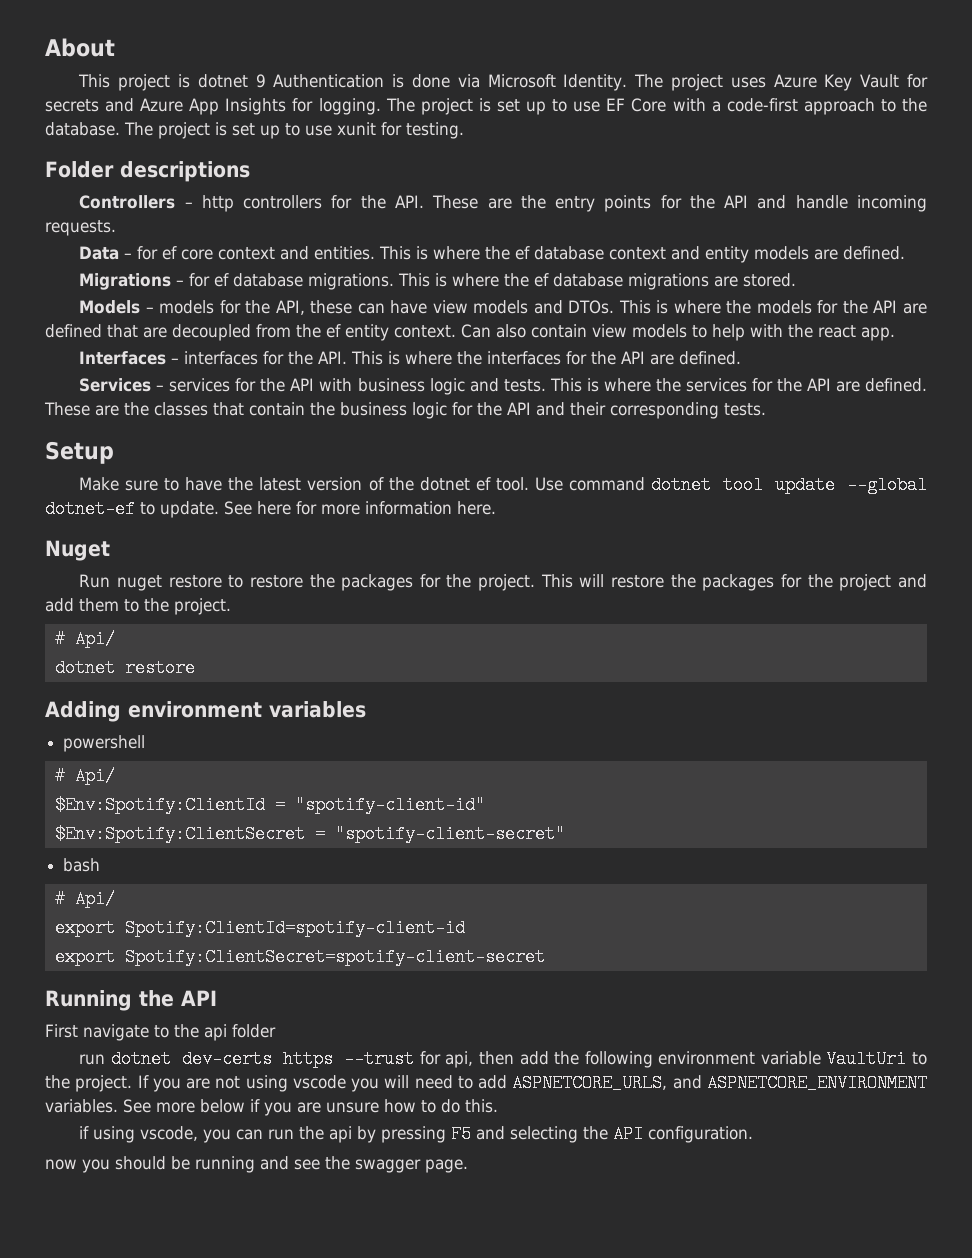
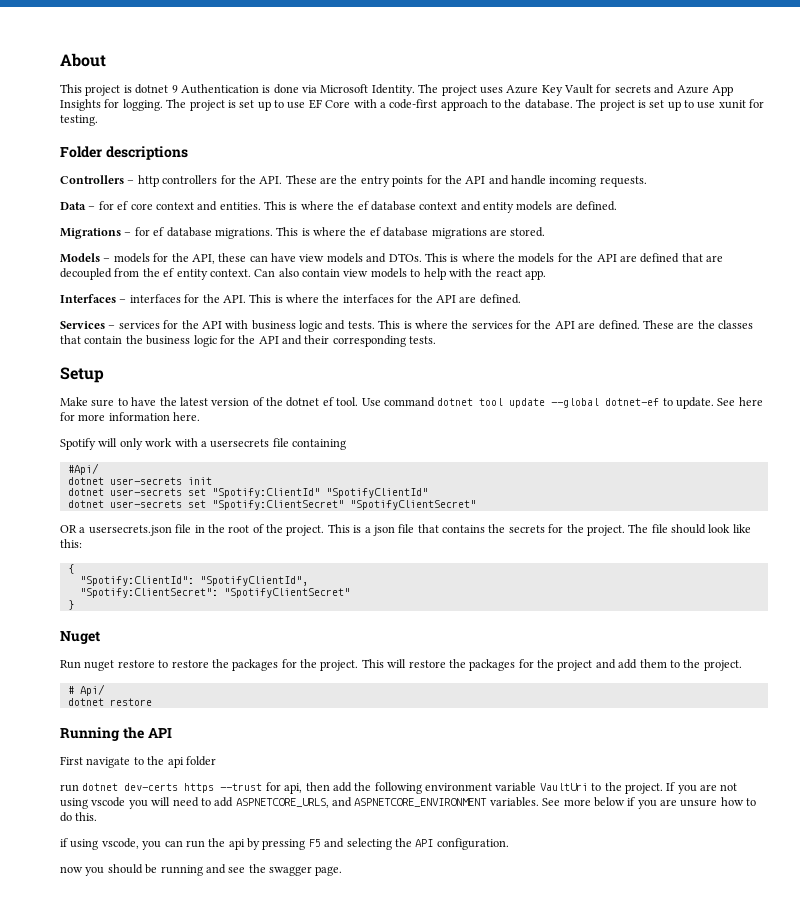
(496, 508) none -> [60,438,346,450] [67,463,99,475] [67,477,212,485] [67,488,428,498] [67,500,476,510] [60,524,751,536] [60,539,82,548] [67,564,74,574] [79,576,308,586] [79,588,350,598] [67,600,74,610] // Spotify will only work with a usersecrets file containing // #Api/ // dotnet user-secrets init // dotnet user-secrets set "Spotify:ClientId" "SpotifyClientId" // dotnet user-secrets set "Spotify:ClientSecret" "SpotifyClientSecret" // OR a usersecrets.json file in the root of the project. This is a json file that contains the secrets for the project. The file should look like this: // { // "Spotify:ClientId": "SpotifyClientId", // "Spotify:ClientSecret": "SpotifyClientSecret" // }
[45,701,366,722] [63,735,146,752] [54,767,115,785] [54,796,485,814] [54,825,565,843] [63,858,101,872] [54,890,115,908] [54,919,465,937] [54,948,545,966] // Adding environment variables // powershell // # Api/ // $Env:Spotify:ClientId = "spotify-client-id" // $Env:Spotify:ClientSecret = "spotify-client-secret" // bash // # Api/ // export Spotify:ClientId=spotify-client-id // export Spotify:ClientSecret=spotify-client-secret -> (152, 702) none

